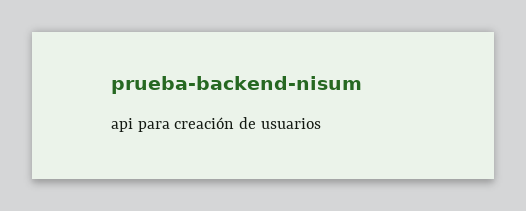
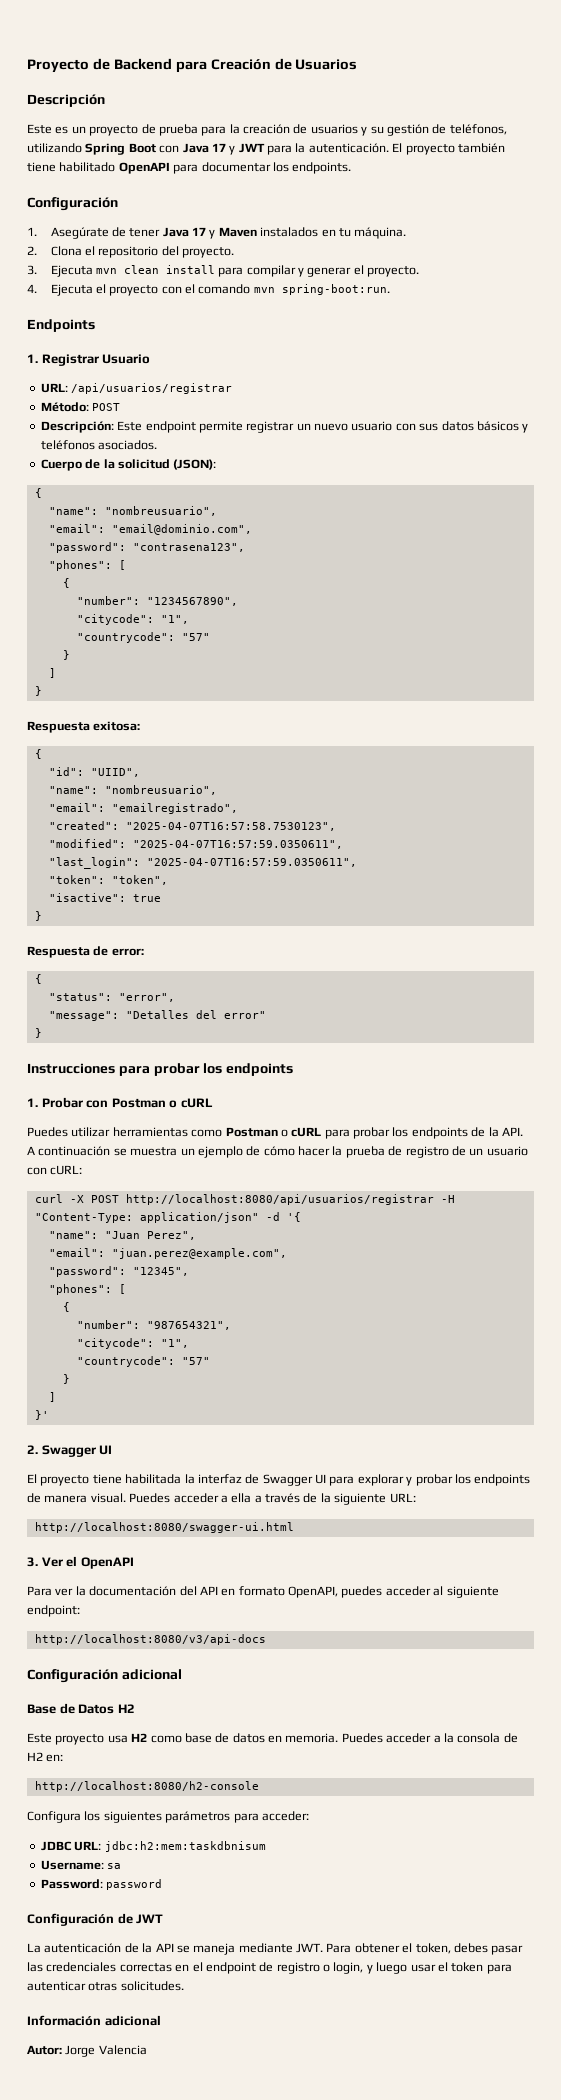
[111,76,362,94] [111,117,321,132] prueba-backend-nisum // api para creación de usuarios -> [27,58,358,73] [27,94,105,107] [27,124,507,136] [27,143,505,155] [27,162,352,174] [27,197,118,211] [27,227,407,239] [27,246,235,258] [27,265,420,277] [27,284,390,296] [27,319,95,332] [27,354,151,366] [40,383,233,394] [40,402,121,412] [40,421,529,433] [40,440,158,450] [40,459,217,471] [34,488,42,498] [48,506,217,516] [48,524,252,535] [48,542,245,553] [48,560,126,571] [62,578,70,588] [76,596,238,606] [76,614,189,625] [76,632,210,643] [62,650,70,660] [48,668,56,678] [34,686,42,696] [27,721,141,733] [34,749,42,759] [48,767,140,777] [48,785,217,795] [48,803,238,814] [48,821,336,831] [48,839,343,849] [48,857,357,869] [48,875,168,885] [48,893,161,902] [34,911,42,921] [27,946,144,958] [34,974,42,984] [48,993,175,1002] [48,1010,266,1021] [34,1028,42,1038] [27,1063,294,1076] [27,1097,213,1108] [27,1127,523,1139] [27,1146,528,1158] [27,1165,83,1175] [34,1194,455,1205] [34,1212,301,1223] [48,1231,196,1240] [48,1248,287,1259] [48,1266,189,1277] [48,1284,126,1295] [62,1302,70,1312] [76,1320,231,1330] [76,1338,189,1349] [76,1356,210,1367] [62,1374,70,1384] [48,1392,56,1402] [34,1410,49,1420] [27,1445,113,1457] [27,1474,531,1486] [27,1493,416,1505] [34,1522,294,1533] [27,1556,134,1569] [27,1586,499,1598] [27,1605,80,1617] [34,1634,266,1645] [27,1669,182,1683] [27,1703,135,1714] [27,1733,518,1745] [27,1752,64,1762] [34,1781,259,1792] [27,1811,309,1823] [40,1841,266,1852] [40,1860,122,1870] [40,1879,163,1890] [27,1913,164,1926] [27,1943,524,1955] [27,1962,512,1974] [27,1981,184,1991] [27,2015,161,2026] [27,2045,147,2057] Proyecto de Backend para Creación de Usuarios // Descripción // Este es un proyecto de prueba para la creación de usuarios y su gestión de teléfonos, utilizando Spring Boot con Java 17 y JWT para la autenticación. El proyecto también tiene habilitado OpenAPI para documentar los endpoints. // Configuración // 1. Asegúrate de tener Java 17 y Maven instalados en tu máquina. // 2. Clona el repositorio del proyecto. // 3. Ejecuta mvn clean install para compilar y generar el proyecto. // 4. Ejecuta el proyecto con el comando mvn spring-boot:run. // Endpoints // 1. Registrar Usuario // URL: /api/usuarios/registrar // Método: POST // Descripción: Este endpoint permite registrar un nuevo usuario con sus datos básicos y teléfonos asociados. // Cuerpo de la solicitud (JSON): // { // "name": "nombreusuario", // "email": "email@dominio.com", // "password": "contrasena123", // "phones": [ // { // "number": "1234567890", // "citycode": "1", // "countrycode": "57" // } // ] // } // Respuesta exitosa: // { // "id": "UIID", // "name": "nombreusuario", // "email": "emailregistrado", // "created": "2025-04-07T16:57:58.7530123", // "modified": "2025-04-07T16:57:59.0350611", // "last_login": "2025-04-07T16:57:59.0350611", // "token": "token", // "isactive": true // } // Respuesta de error: // { // "status": "error", // "message": "Detalles del error" // } // Instrucciones para probar los endpoints // 1. Probar con Postman o cURL // Puedes utilizar herramientas como Postman o cURL para probar los endpoints de la API. A continuación se muestra un ejemplo de cómo hacer la prueba de registro de un usuario con cURL: // curl -X POST http://localhost:8080/api/usuarios/registrar -H "Content-Type: application/json" -d '{ // "name": "Juan Perez", // "email": "juan.perez@example.com", // "password": "12345", // "phones": [ // { // "number": "987654321", // "citycode": "1", // "countrycode": "57" // } // ] // }' // 2. Swagger UI // El proyecto tiene habilitada la interfaz de Swagger UI para explorar y probar los endpoints de manera visual. Puedes acceder a ella a través de la siguiente URL: // http://localhost:8080/swagger-ui.html // 3. Ver el OpenAPI // Para ver la documentación del API en formato OpenAPI, puedes acceder al siguiente endpoint: // http://localhost:8080/v3/api-docs // Configuración adicional // Base de Datos H2 // Este proyecto usa H2 como base de datos en memoria. Puedes acceder a la consola de H2 en: // http://localhost:8080/h2-console // Configura los siguientes parámetros para acceder: // JDBC URL: jdbc:h2:mem:taskdbnisum // Username: sa // Password: password // Configuración de JWT // La autenticación de la API se maneja mediante JWT. Para obtener el token, debes pasar las credenciales correctas en el endpoint de registro o login, y luego usar el token para autenticar otras solicitudes. // Información adicional // Autor: Jorge Valencia

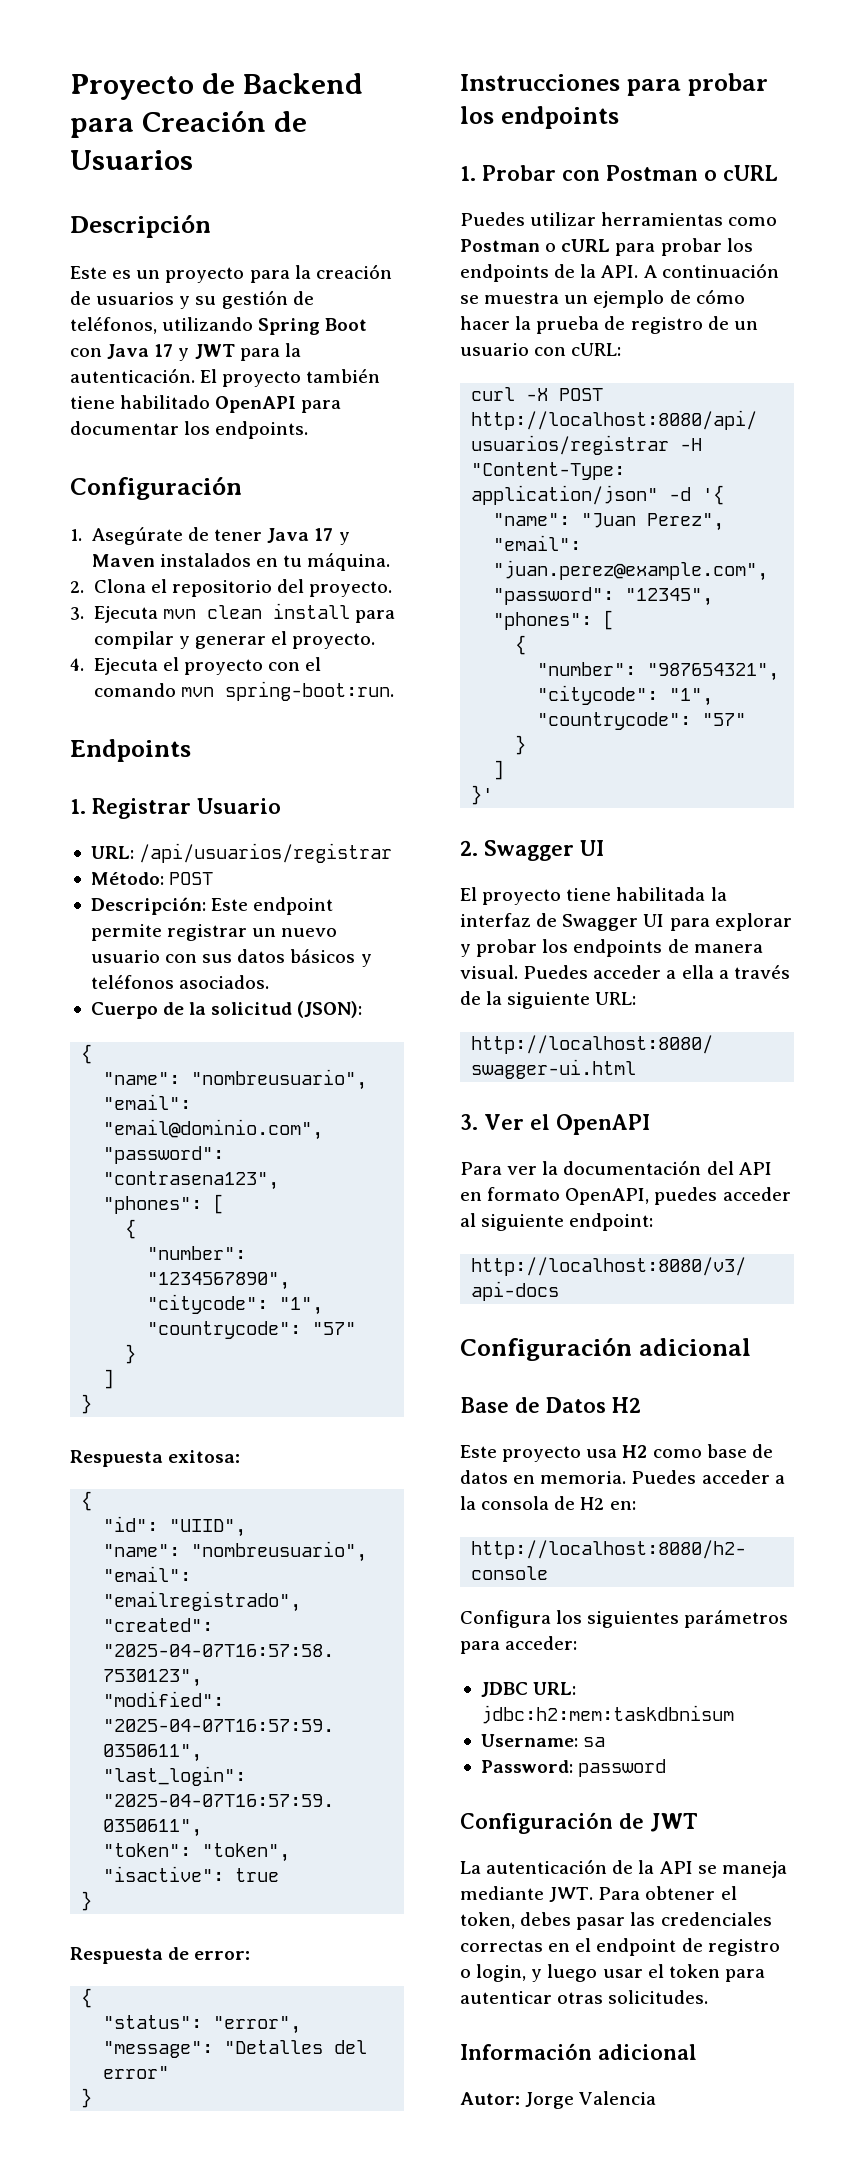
[141,124,198,136] de prueba -> (245, 275) none

